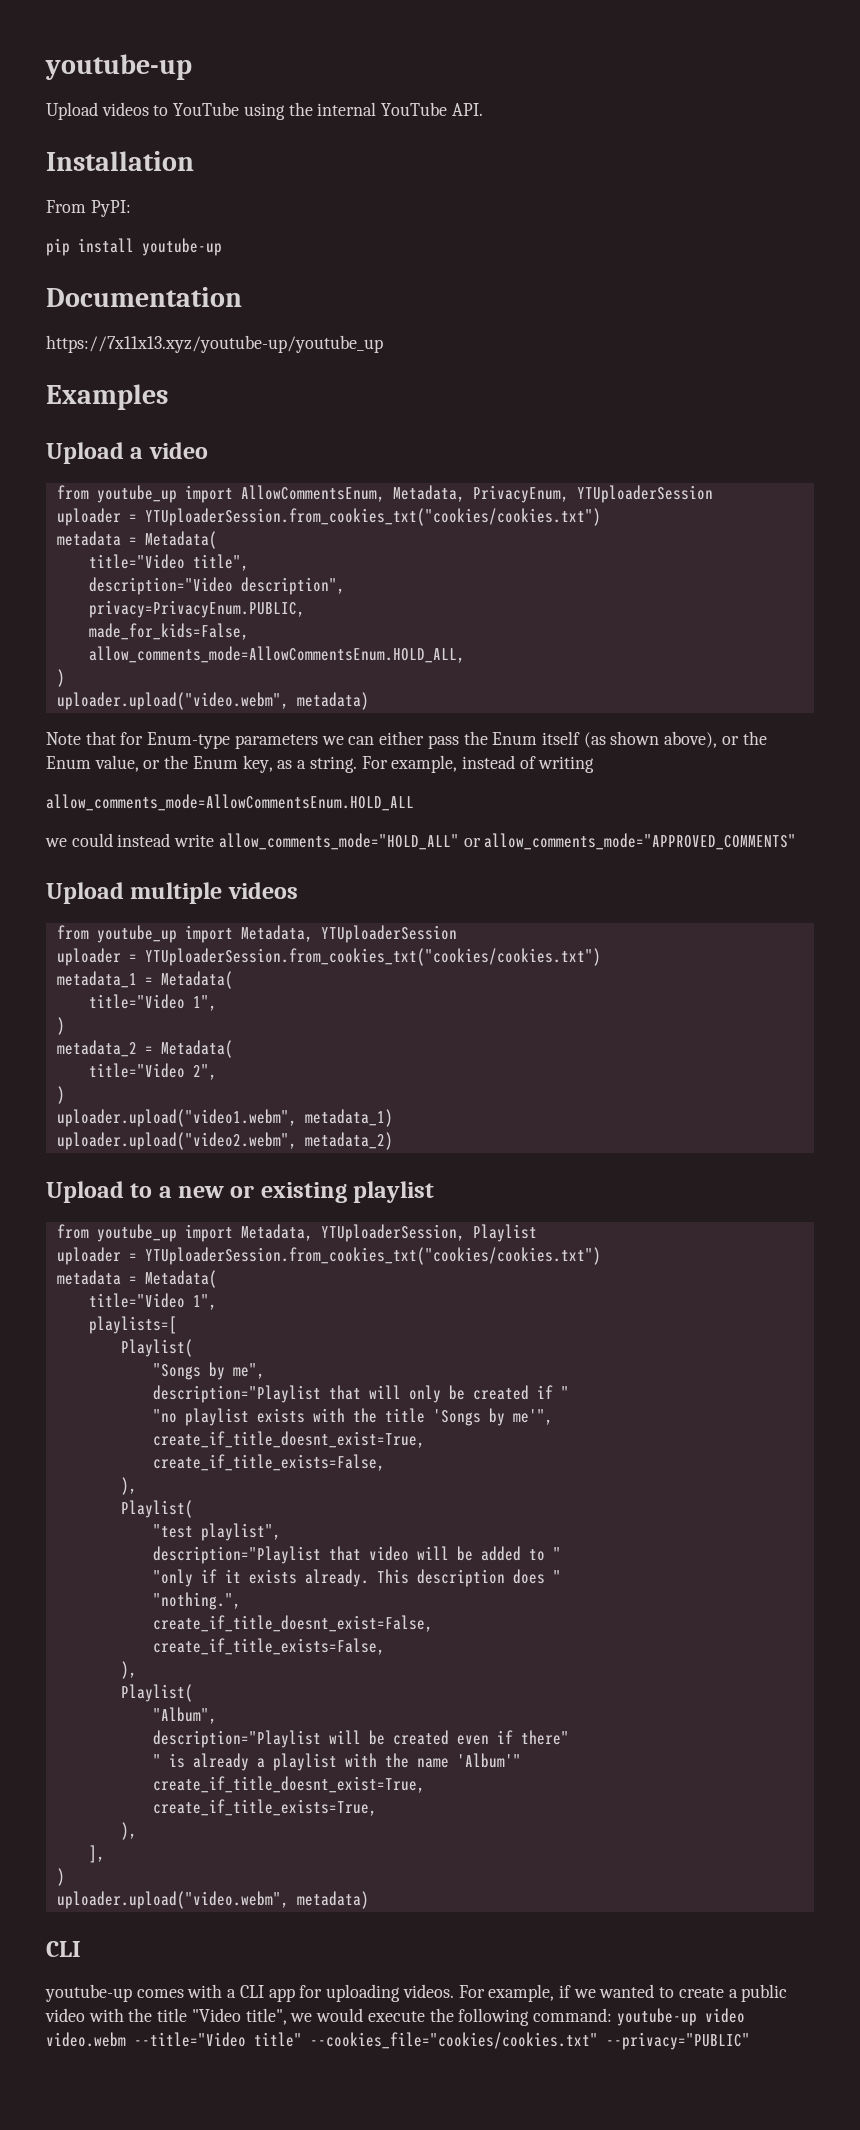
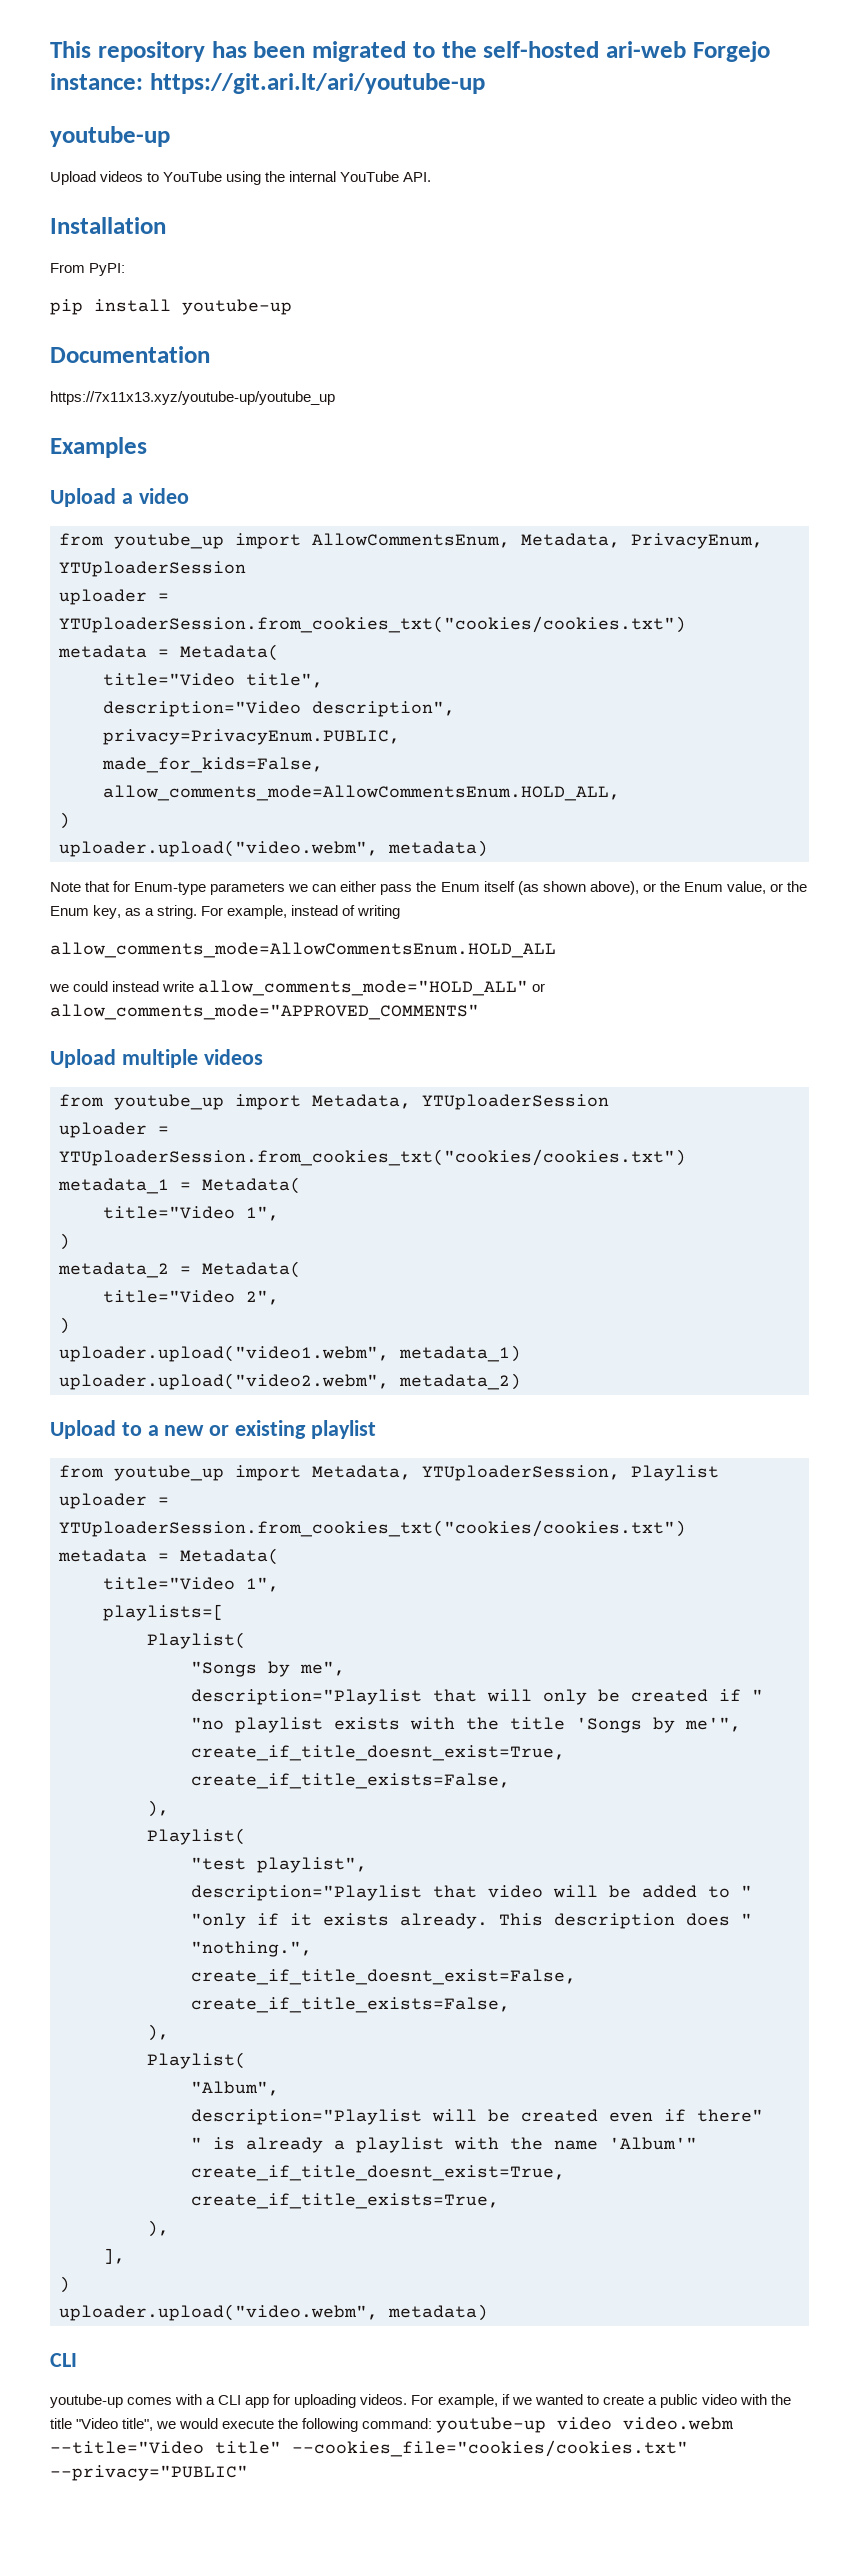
(45, 67) none -> [50,41,770,62] [50,73,485,94] This repository has been migrated to the self-hosted ari-web Forgejo instance: https://git.ari.lt/ari/youtube-up //

